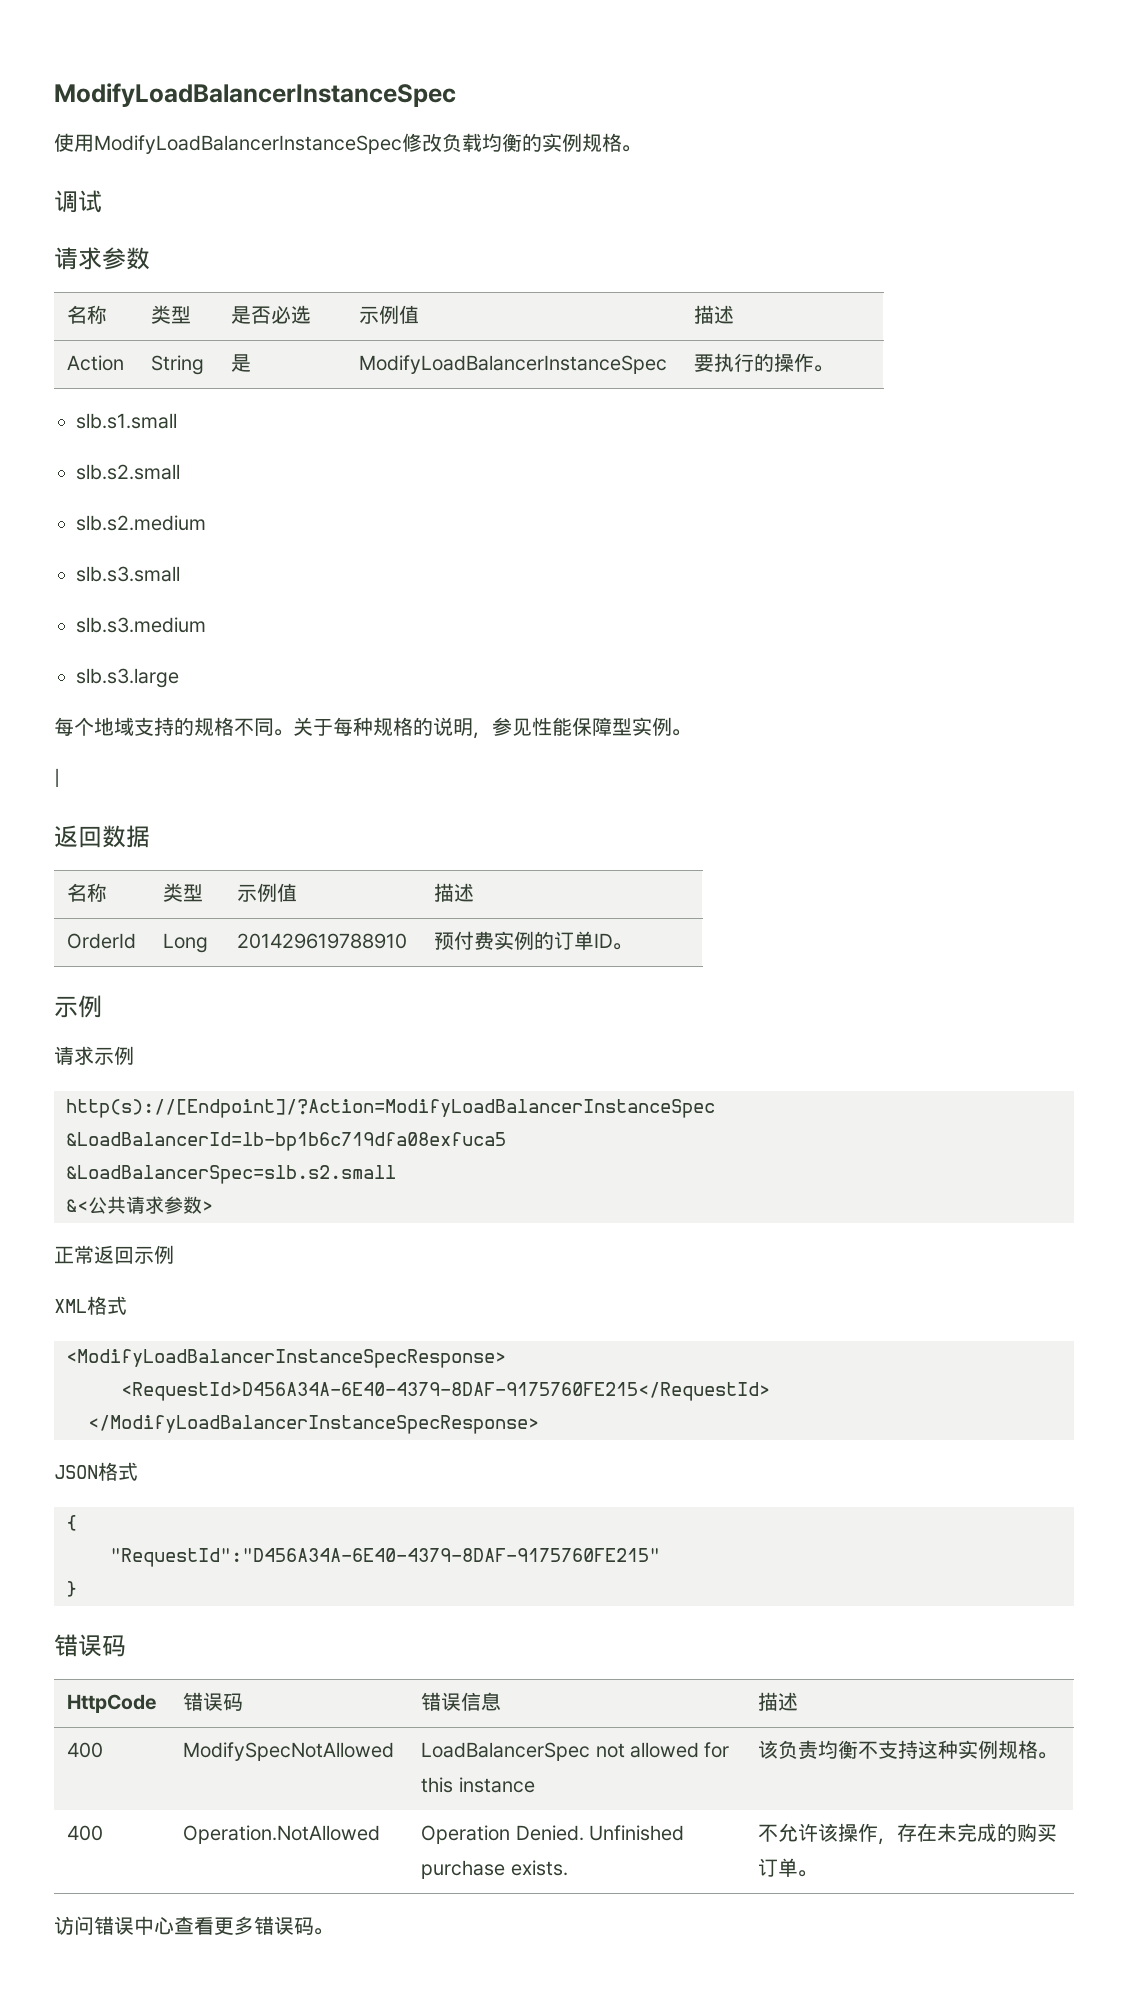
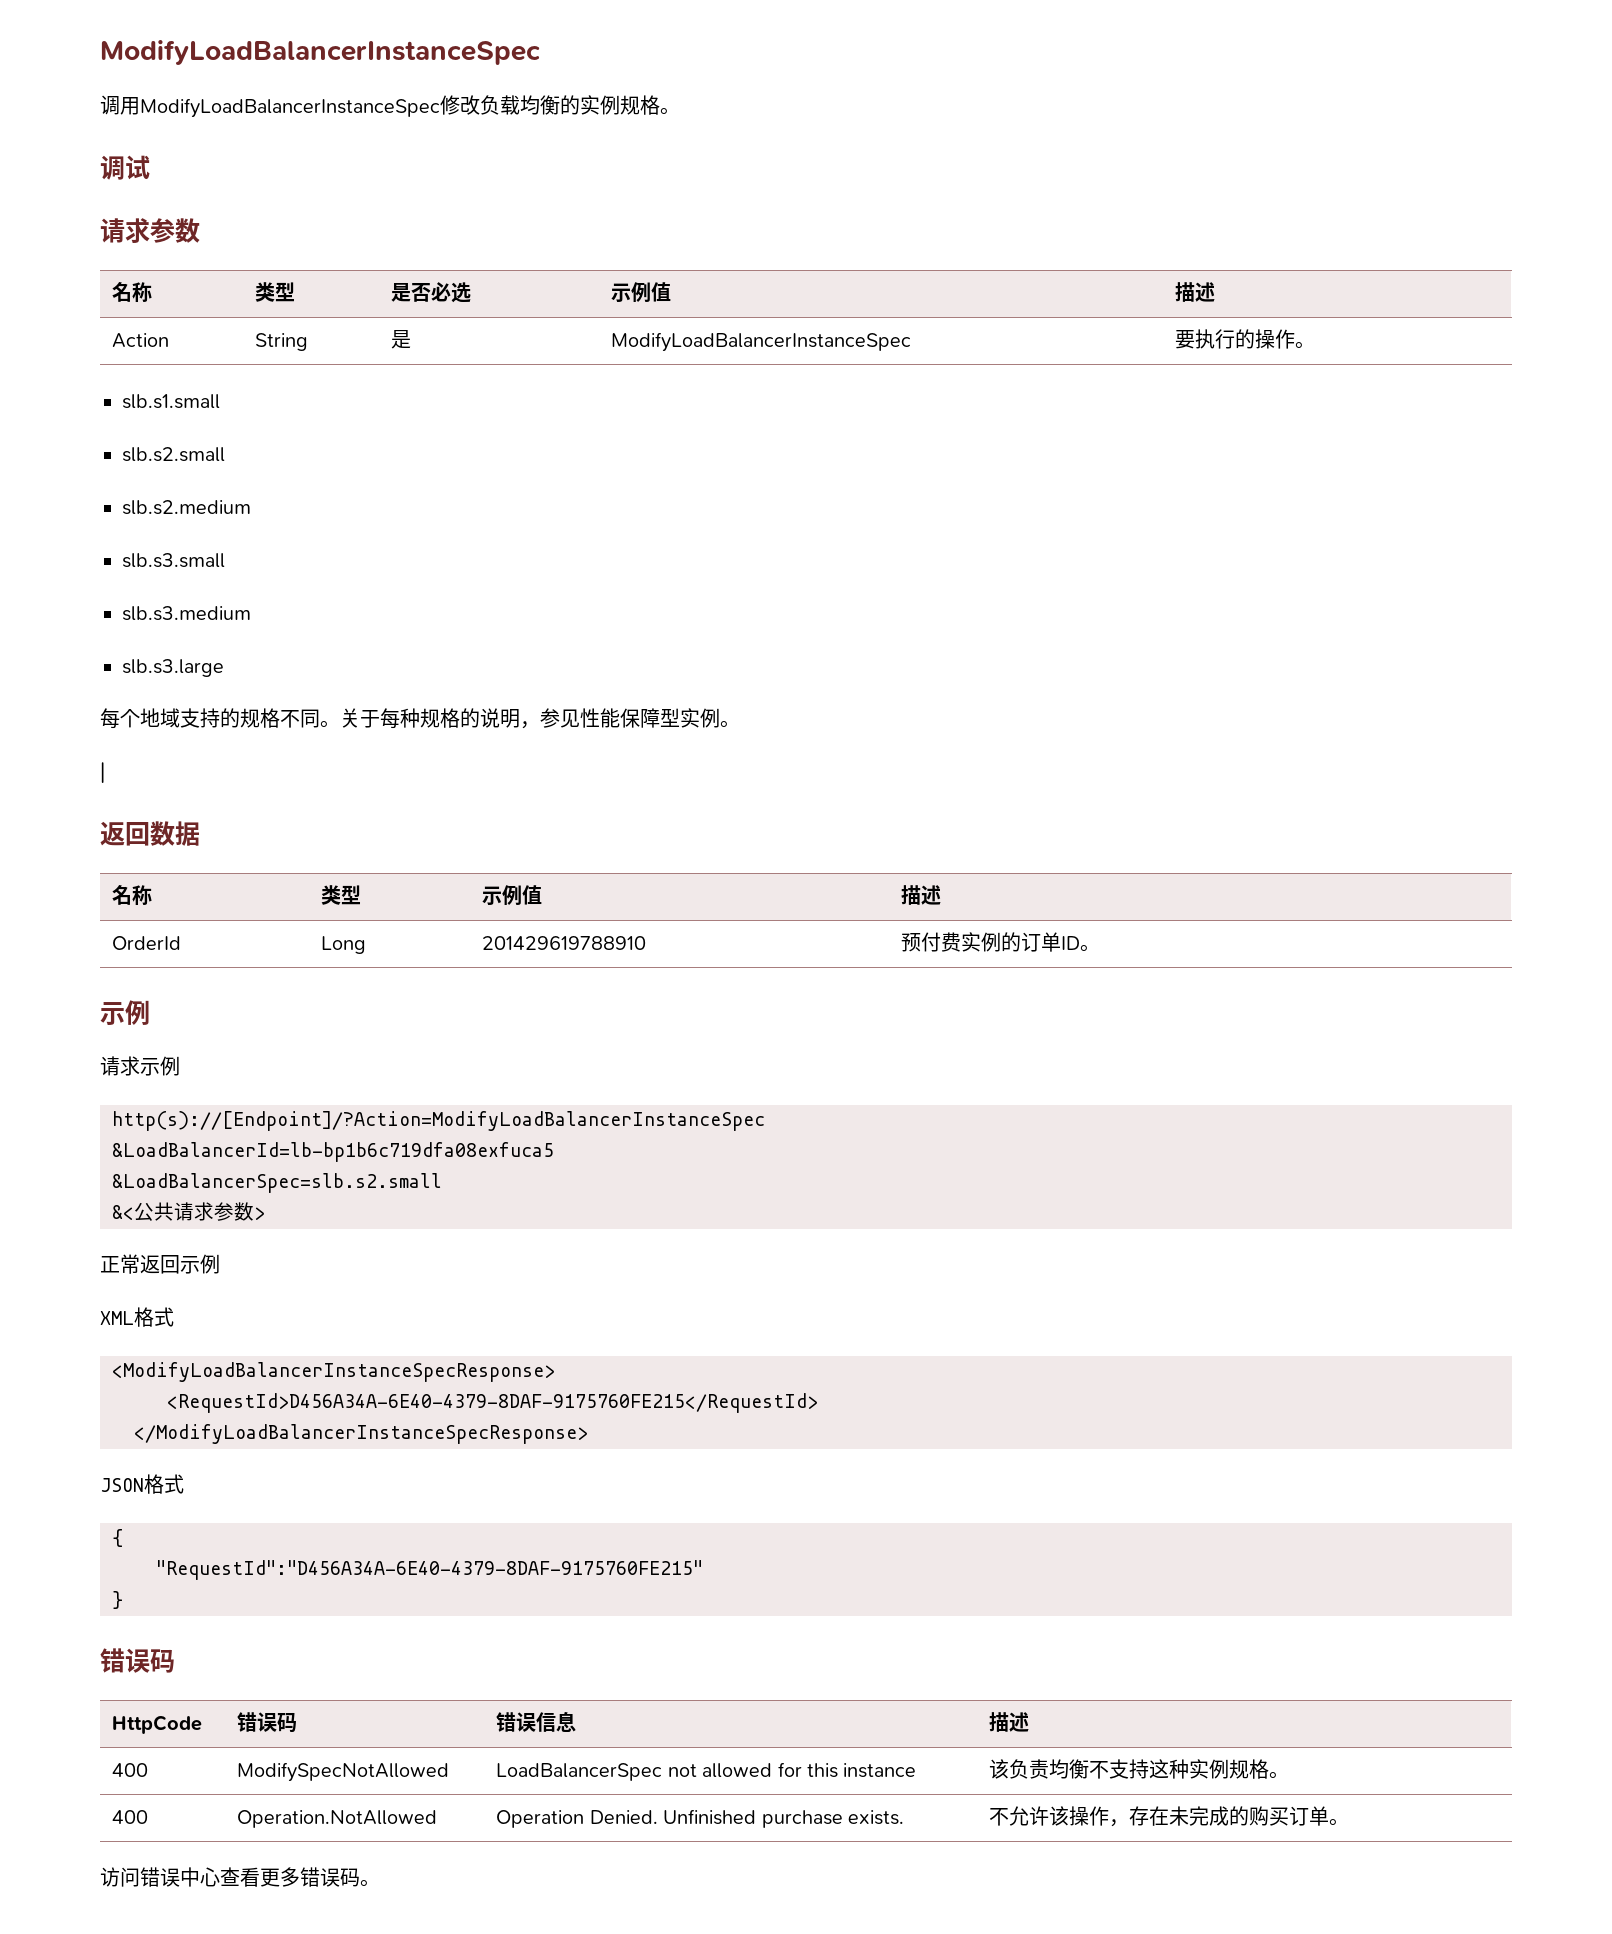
[54,133,74,152] 使 -> [100,95,120,115] 调

